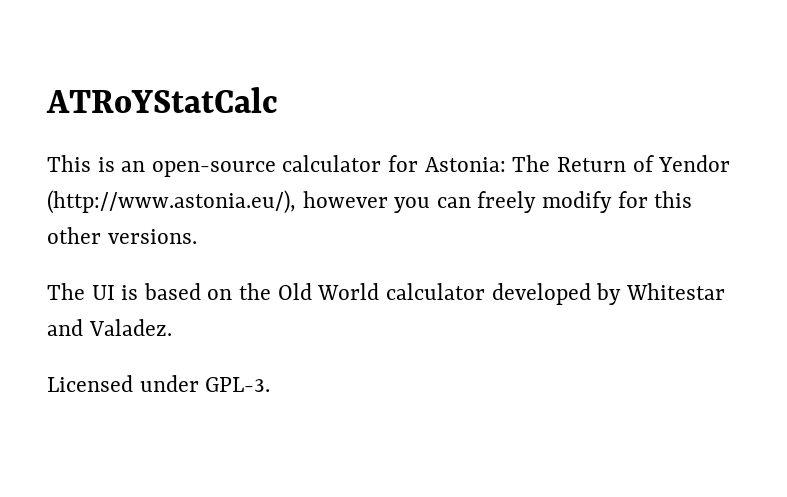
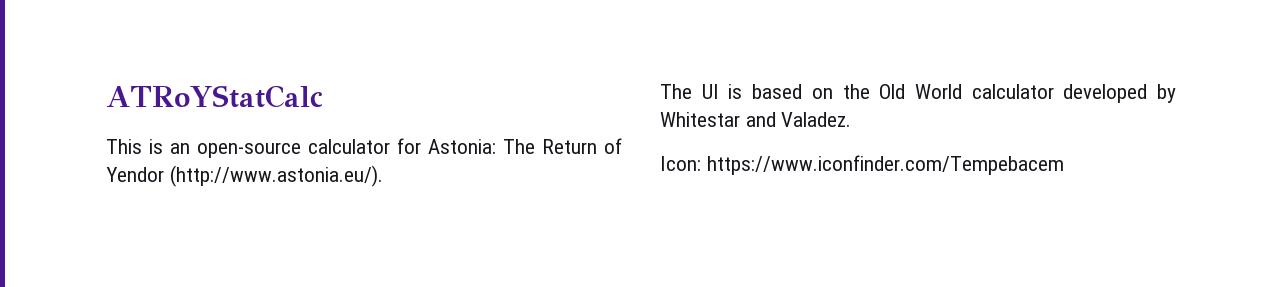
[47,190,693,214] [47,227,197,244] (http://www.astonia.eu/), however you can freely modify for this other versions. -> [169,165,383,187] (http://www.astonia.eu/).
[47,375,271,392] Licensed under GPL-3. -> [660,155,1064,175] Icon: https://www.iconfinder.com/Tempebacem

